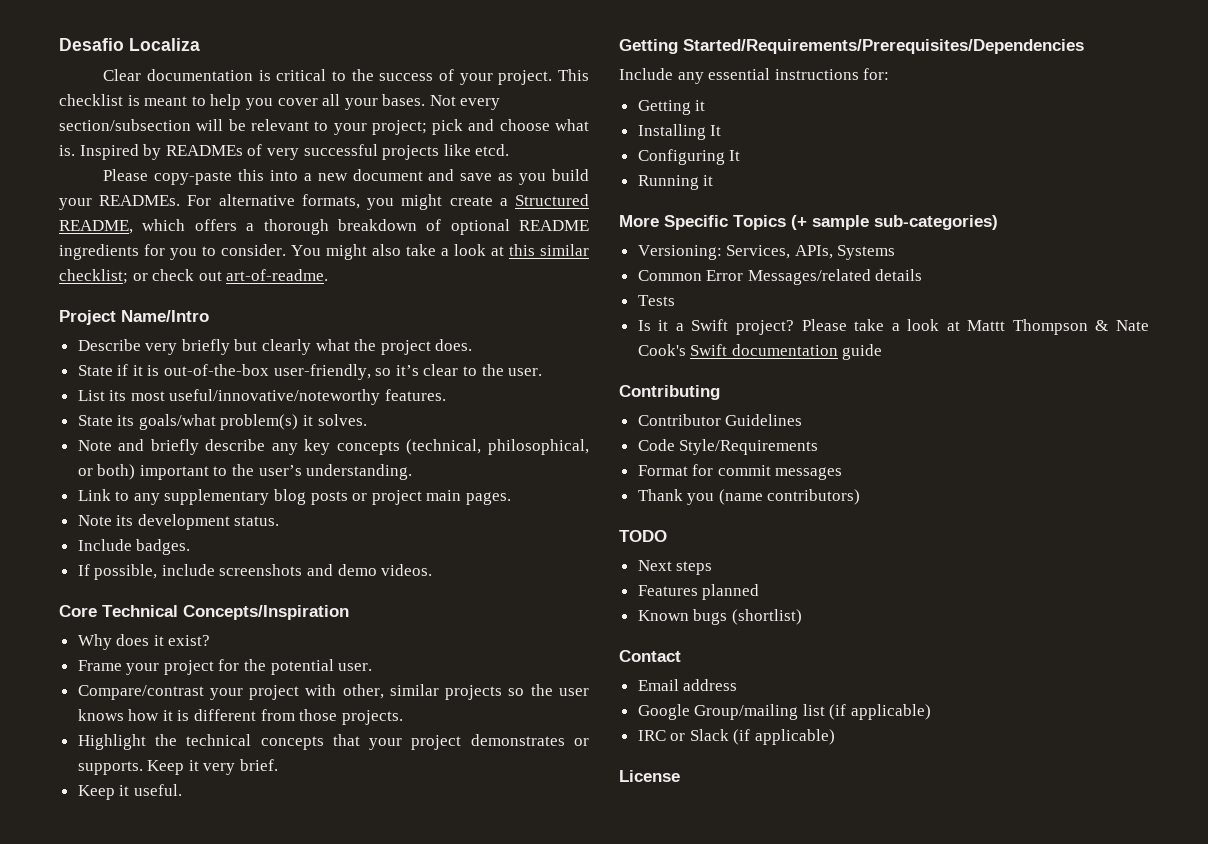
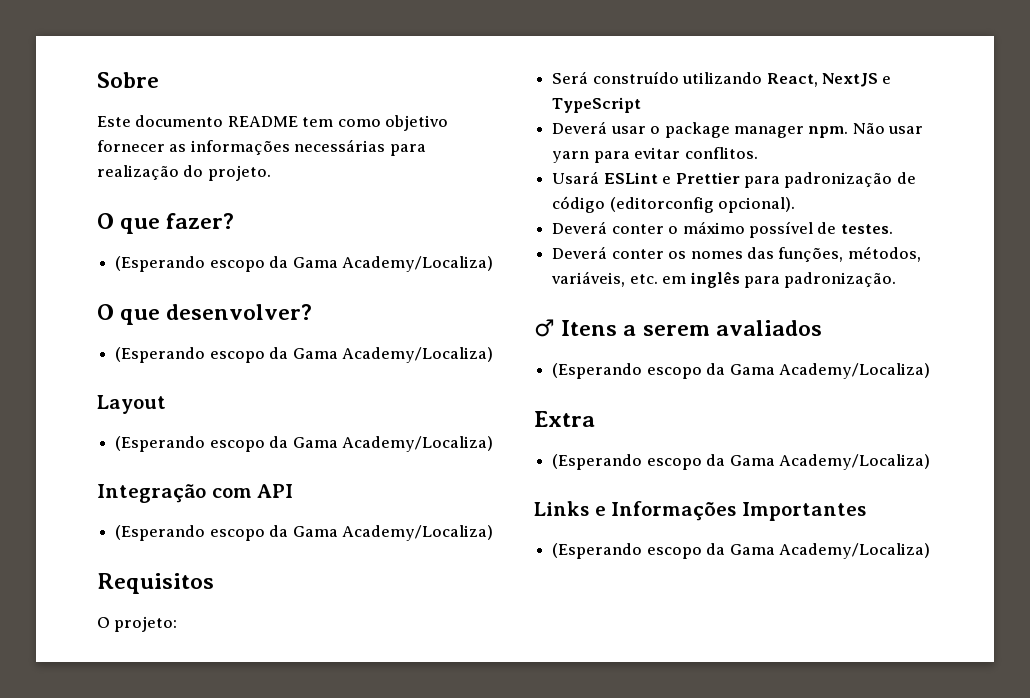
[59,38,200,51] [103,69,589,85] [59,94,501,110] [59,119,590,135] [59,144,510,160] [103,169,589,185] [59,194,589,210] [59,219,589,235] [59,244,589,260] [59,269,329,284] [59,310,209,325] [77,339,473,355] [77,364,543,380] [77,389,447,405] [77,414,367,430] [77,439,589,455] [77,464,413,480] [77,489,512,505] [77,514,280,530] [77,539,191,555] [77,564,433,580] [59,605,349,620] [77,634,211,650] [77,659,373,675] [77,684,589,700] [77,709,403,725] [77,734,590,750] [77,759,279,775] [77,784,182,800] [619,39,1084,54] [619,68,890,84] [637,100,706,115] [637,124,722,140] [637,149,741,165] [637,175,714,190] [619,215,998,230] [637,245,896,260] [637,269,923,285] [637,295,675,306] [637,319,1149,335] [637,344,883,360] [619,385,720,400] [637,414,803,426] [637,439,819,455] [637,464,843,480] [637,489,861,505] [619,530,667,542] [637,560,713,575] [637,584,760,600] [637,609,802,625] [619,650,681,662] [637,679,738,691] [637,704,932,720] [637,729,836,745] [619,770,680,782] Desafio Localiza // Clear documentation is critical to the success of your project. This checklist is meant to help you cover all your bases. Not every section/subsection will be relevant to your project; pick and choose what is. Inspired by READMEs of very successful projects like etcd. // Please copy-paste this into a new document and save as you build your READMEs. For alternative formats, you might create a Structured README, which offers a thorough breakdown of optional README ingredients for you to consider. You might also take a look at this similar checklist; or check out art-of-readme. // Project Name/Intro // Describe very briefly but clearly what the project does. // State if it is out-of-the-box user-friendly, so it’s clear to the user. // List its most useful/innovative/noteworthy features. // State its goals/what problem(s) it solves. // Note and briefly describe any key concepts (technical, philosophical, or both) important to the user’s understanding. // Link to any supplementary blog posts or project main pages. // Note its development status. // Include badges. // If possible, include screenshots and demo videos. // Core Technical Concepts/Inspiration // Why does it exist? // Frame your project for the potential user. // Compare/contrast your project with other, similar projects so the user knows how it is different from those projects. // Highlight the technical concepts that your project demonstrates or supports. Keep it very brief. // Keep it useful. // Getting Started/Requirements/Prerequisites/Dependencies // Include any essential instructions for: // Getting it // Installing It // Configuring It // Running it // More Specific Topics (+ sample sub-categories) // Versioning: Services, APIs, Systems // Common Error Messages/related details // Tests // Is it a Swift project? Please take a look at Mattt Thompson & Nate Cook's Swift documentation guide // Contributing // Contributor Guidelines // Code Style/Requirements // Format for commit messages // Thank you (name contributors) // TODO // Next steps // Features planned // Known bugs (shortlist) // Contact // Email address // Google Group/mailing list (if applicable) // IRC or Slack (if applicable) // License -> [97,72,159,88] [97,115,449,131] [97,139,426,156] [97,165,271,181] [97,213,235,234] [115,256,493,272] [97,304,313,325] [115,347,493,363] [97,395,166,414] [115,436,493,452] [97,484,294,503] [115,525,493,541] [97,573,214,594] [97,616,178,632] [552,71,892,87] [552,97,642,113] [552,121,924,138] [552,147,758,163] [552,171,916,188] [552,196,796,213] [552,221,893,238] [552,246,921,262] [551,271,897,288] [534,319,822,337] [552,363,930,379] [534,411,595,427] [552,454,930,470] [534,501,866,521] [552,543,930,559] Sobre // Este documento README tem como objetivo fornecer as informações necessárias para realização do projeto. // O que fazer? // (Esperando escopo da Gama Academy/Localiza) // O que desenvolver? // (Esperando escopo da Gama Academy/Localiza) // Layout // (Esperando escopo da Gama Academy/Localiza) // Integração com API // (Esperando escopo da Gama Academy/Localiza) // Requisitos // O projeto: // Será construído utilizando React, NextJS e TypeScript // Deverá usar o package manager npm. Não usar yarn para evitar conflitos. // Usará ESLint e Prettier para padronização de código (editorconfig opcional). // Deverá conter o máximo possível de testes. // Deverá conter os nomes das funções, métodos, variáveis, etc. em inglês para padronização. // ♂ Itens a serem avaliados // (Esperando escopo da Gama Academy/Localiza) // Extra // (Esperando escopo da Gama Academy/Localiza) // Links e Informações Importantes // (Esperando escopo da Gama Academy/Localiza)

